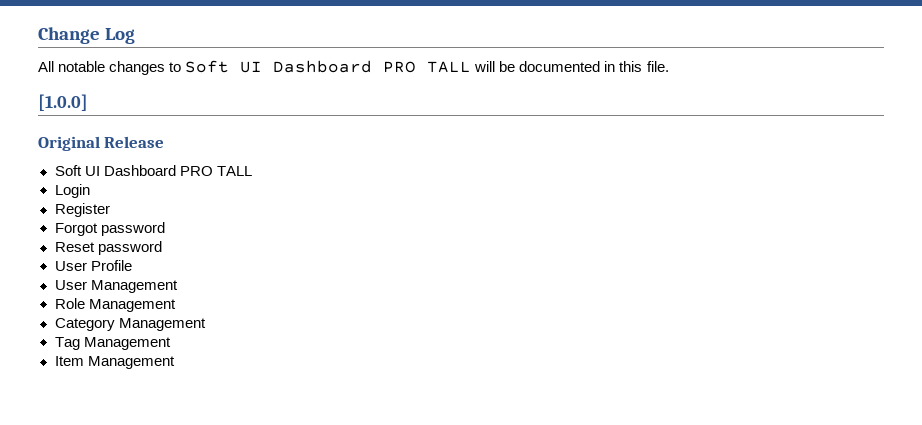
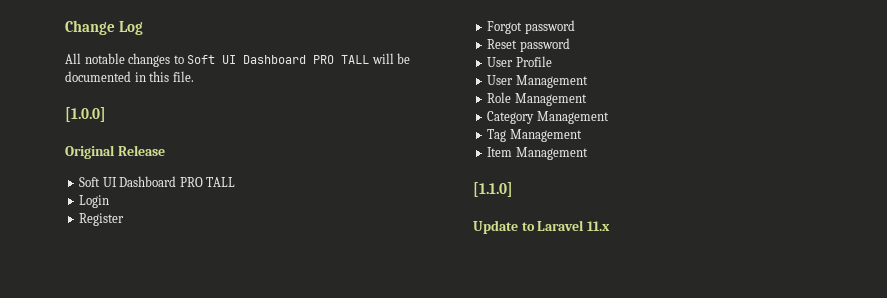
(175, 362) none -> [473,182,513,197] [473,220,610,234] // [1.1.0] // Update to Laravel 11.x

